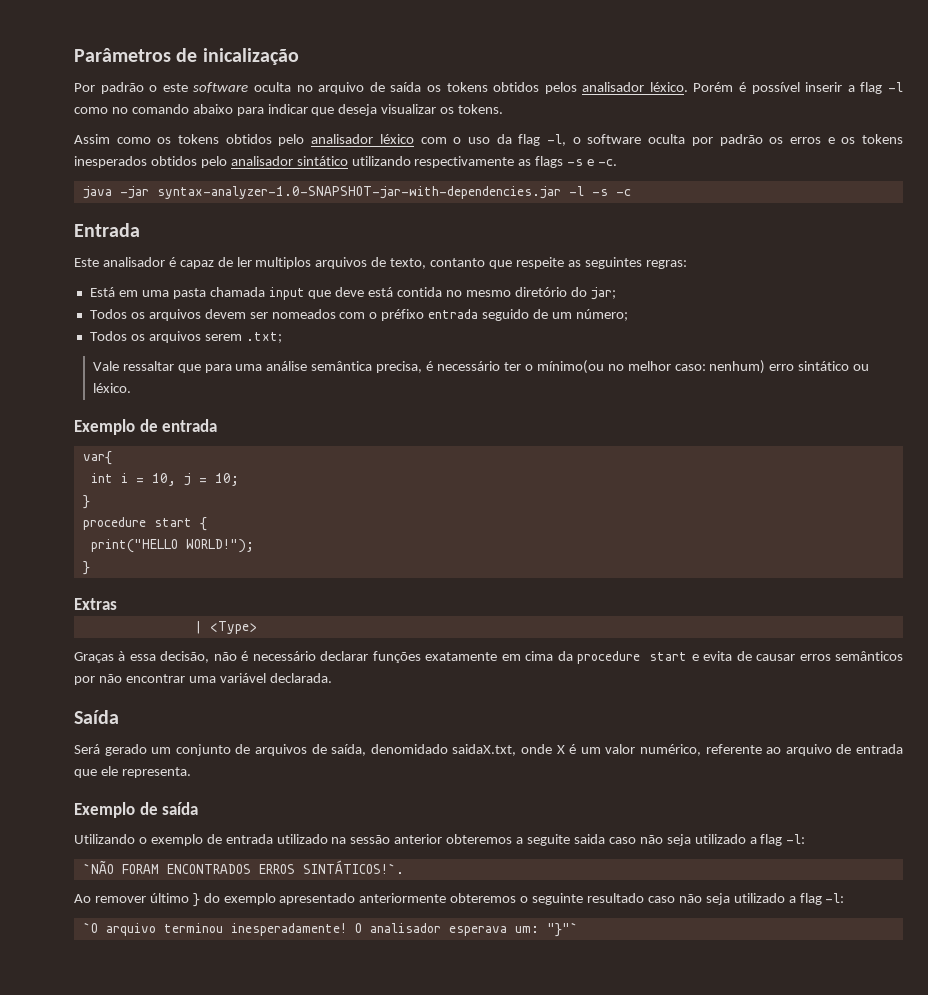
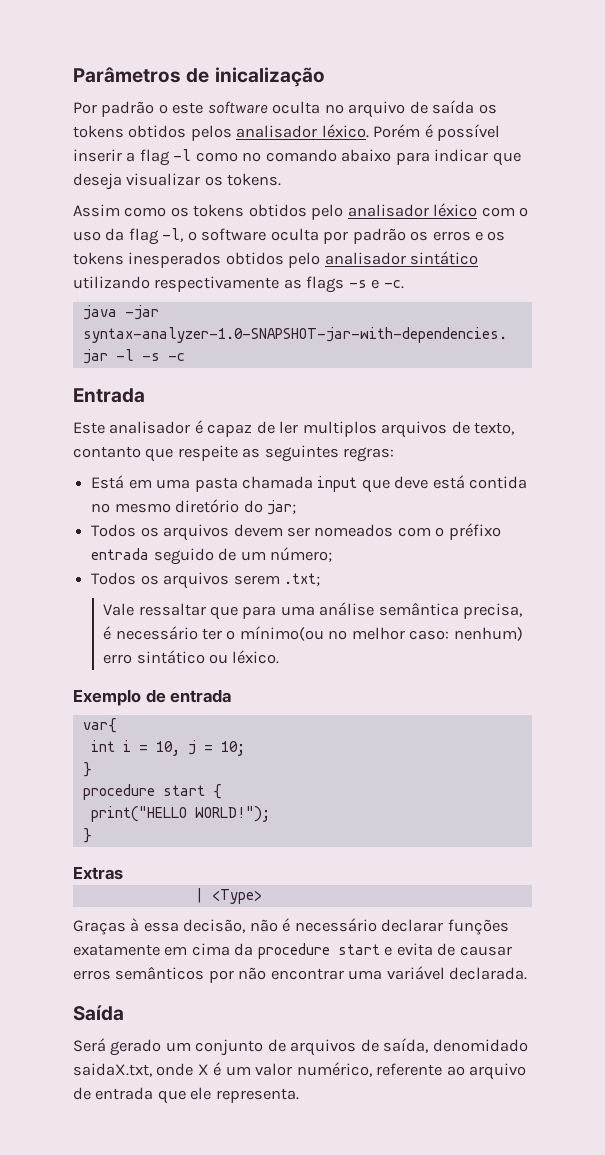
[74,802,199,818] [74,834,806,846] [82,860,404,874] [74,893,845,907] [82,922,578,937] // Exemplo de saída // Utilizando o exemplo de entrada utilizado na sessão anterior obteremos a seguite saida caso não seja utilizado a flag -l: // `NÃO FORAM ENCONTRADOS ERROS SINTÁTICOS!`. // Ao remover último } do exemplo apresentado anteriormente obteremos o seguinte resultado caso não seja utilizado a flag -l: // `O arquivo terminou inesperadamente! O analisador esperava um: "}"` -> (299, 1095) none

